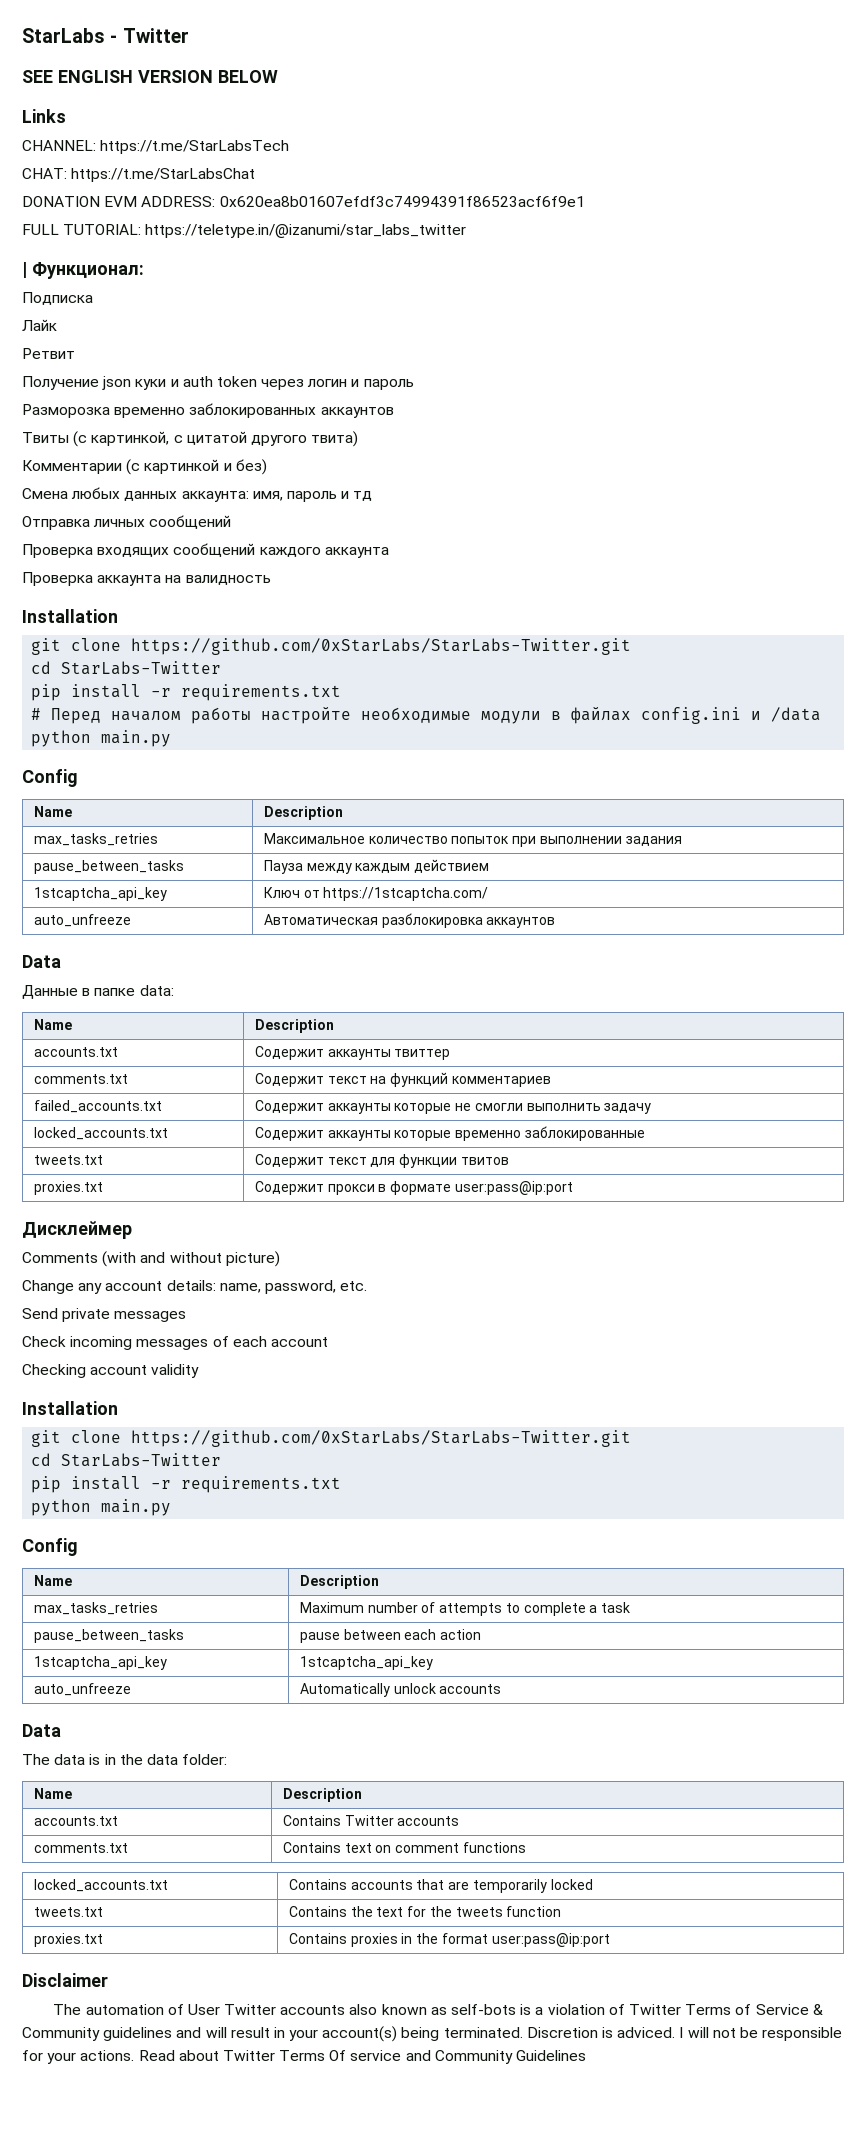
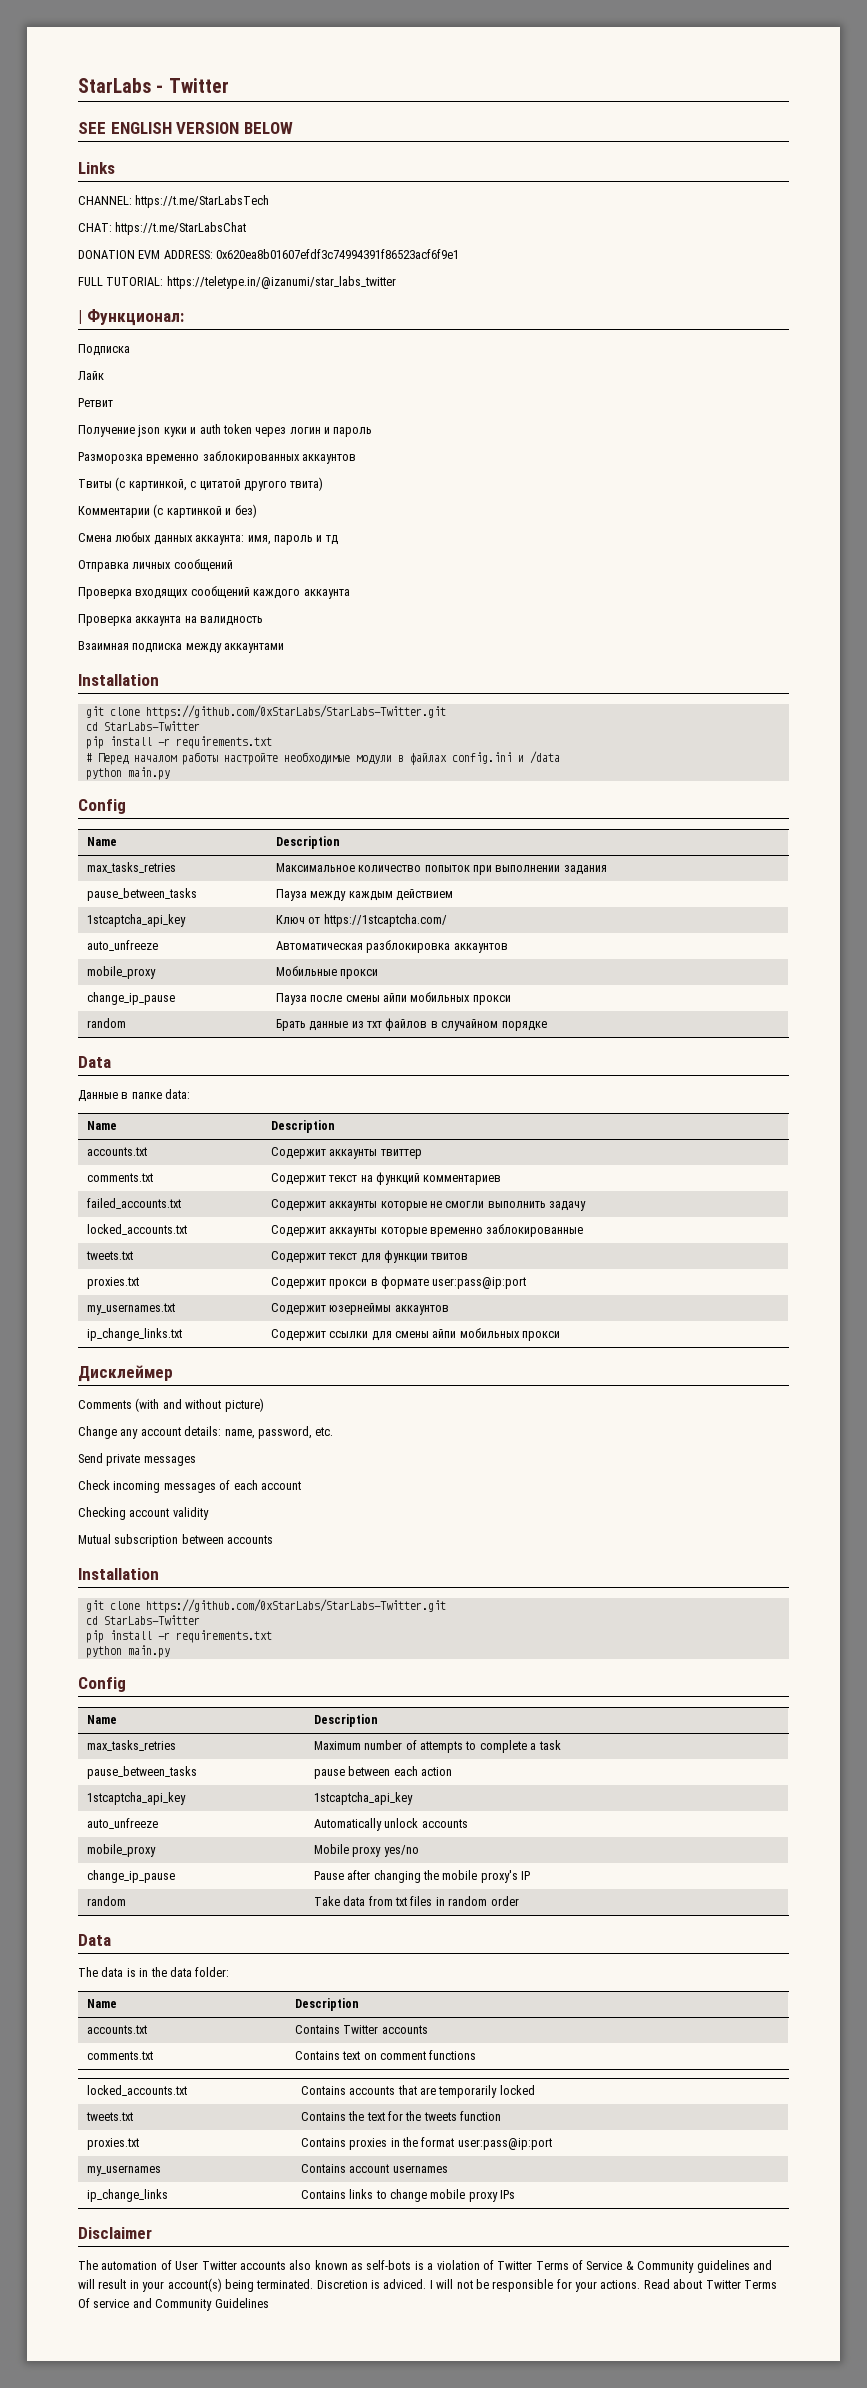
(271, 580) none -> [78,641,285,653] // Взаимная подписка между аккаунтами
(556, 922) none -> [86,966,156,979] [275,966,379,979] [86,992,175,1005] [275,992,511,1005] [86,1018,126,1028] [275,1018,547,1031] // mobile_proxy | Мобильные прокси // change_ip_pause | Пауза после смены айпи мобильных прокси // random | Брать данные из тхт файлов в случайном порядке
(573, 1188) none -> [86,1303,175,1315] [270,1303,449,1315] [86,1328,182,1341] [270,1328,561,1341] // my_usernames.txt | Содержит юзернеймы аккаунтов // ip_change_links.txt | Содержит ссылки для смены айпи мобильных прокси
(200, 1371) none -> [78,1534,274,1547] // Mutual subscription between accounts
(502, 1689) none -> [86,1844,156,1857] [313,1844,419,1857] [86,1870,175,1883] [313,1870,531,1883] [86,1896,126,1906] [313,1896,519,1906] // mobile_proxy | Mobile proxy yes/no // change_ip_pause | Pause after changing the mobile proxy's IP // random | Take data from txt files in random order
(610, 1940) none -> [86,2165,161,2176] [300,2164,448,2173] [86,2189,168,2202] [300,2189,516,2202] // my_usernames | Contains account usernames // ip_change_links | Contains links to change mobile proxy IPs

